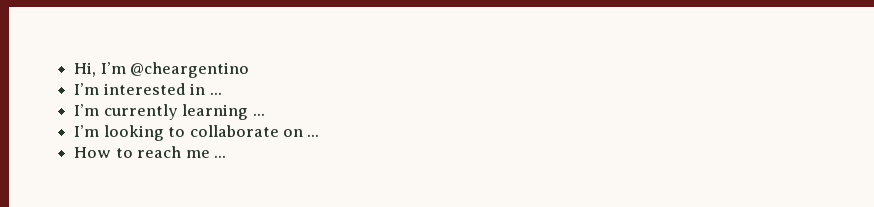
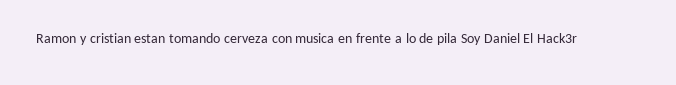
[74,62,250,78] [74,83,222,95] [74,104,265,120] [74,125,320,141] [74,146,226,158] Hi, I’m @cheargentino // I’m interested in ... // I’m currently learning ... // I’m looking to collaborate on ... // How to reach me ... -> [36,33,578,45] Ramon y cristian estan tomando cerveza con musica en frente a lo de pila Soy Daniel El Hack3r

